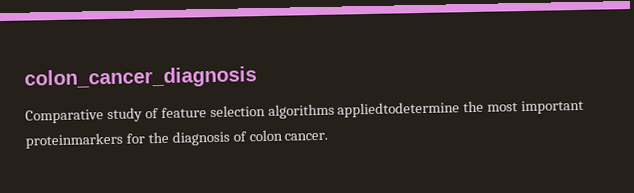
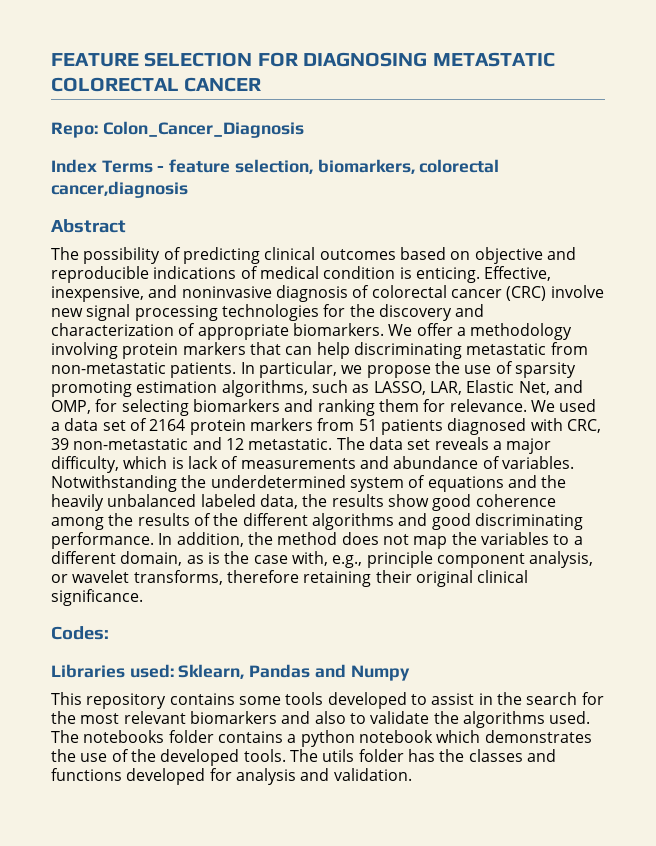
[24,66,257,90] [25,99,585,124] [25,129,329,149] colon_cancer_diagnosis // Comparative study of feature selection algorithms appliedtodetermine the most important proteinmarkers for the diagnosis of colon cancer. -> [51,52,555,67] [51,77,262,92] [51,121,304,138] [51,159,500,174] [51,181,188,198] [51,219,126,233] [51,247,576,264] [51,266,552,283] [51,285,604,302] [51,304,485,321] [51,323,573,340] [51,342,588,359] [51,361,576,378] [51,380,583,397] [51,399,597,416] [51,418,601,435] [51,437,552,454] [51,456,574,473] [51,475,567,492] [51,494,556,511] [51,513,583,530] [51,532,583,549] [51,551,594,568] [51,570,529,587] [51,589,143,606] [51,626,109,640] [51,664,410,681] [51,692,604,709] [51,711,591,728] [51,730,592,747] [51,749,556,766] [51,768,412,785] FEATURE SELECTION FOR DIAGNOSING METASTATIC COLORECTAL CANCER // Repo: Colon_Cancer_Diagnosis // Index Terms - feature selection, biomarkers, colorectal cancer,diagnosis // Abstract // The possibility of predicting clinical outcomes based on objective and reproducible indications of medical condition is enticing. Effective, inexpensive, and noninvasive diagnosis of colorectal cancer (CRC) involve new signal processing technologies for the discovery and characterization of appropriate biomarkers. We offer a methodology involving protein markers that can help discriminating metastatic from non-metastatic patients. In particular, we propose the use of sparsity promoting estimation algorithms, such as LASSO, LAR, Elastic Net, and OMP, for selecting biomarkers and ranking them for relevance. We used a data set of 2164 protein markers from 51 patients diagnosed with CRC, 39 non-metastatic and 12 metastatic. The data set reveals a major difficulty, which is lack of measurements and abundance of variables. Notwithstanding the underdetermined system of equations and the heavily unbalanced labeled data, the results show good coherence among the results of the different algorithms and good discriminating performance. In addition, the method does not map the variables to a different domain, as is the case with, e.g., principle component analysis, or wavelet transforms, therefore retaining their original clinical significance. // Codes: // Libraries used: Sklearn, Pandas and Numpy // This repository contains some tools developed to assist in the search for the most relevant biomarkers and also to validate the algorithms used. The notebooks folder contains a python notebook which demonstrates the use of the developed tools. The utils folder has the classes and functions developed for analysis and validation.

